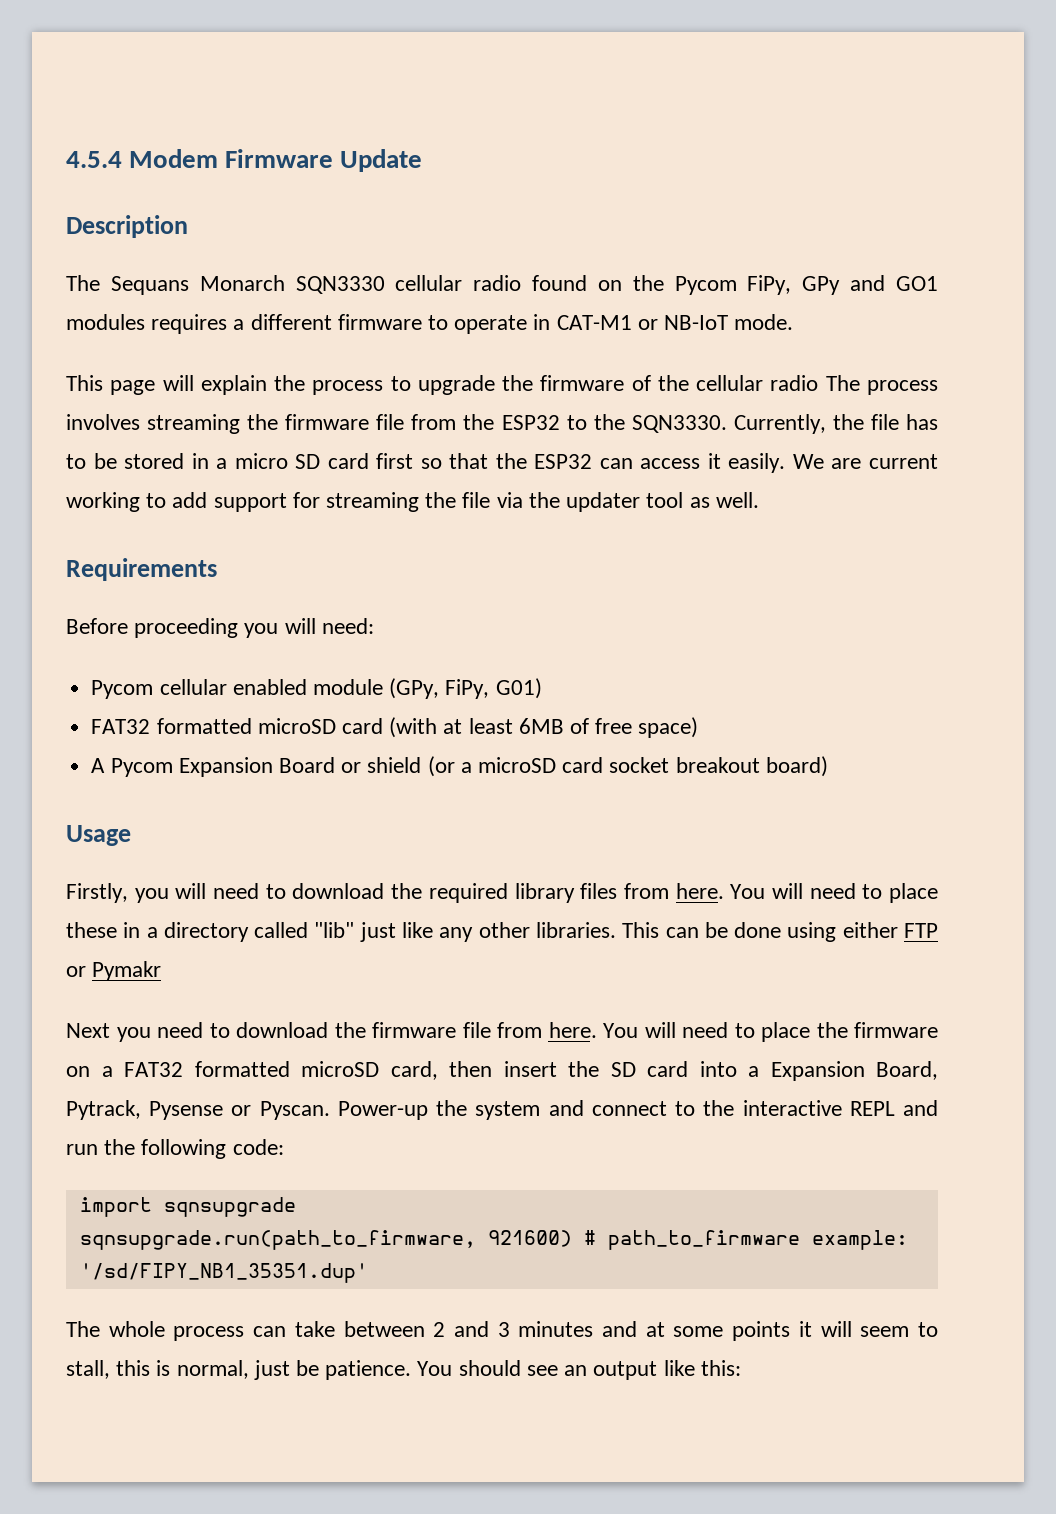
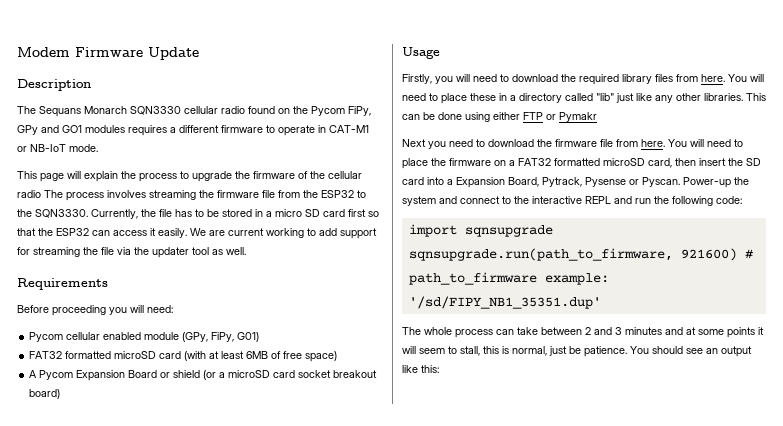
[66,151,122,168] 4.5.4 -> (17, 52) none

